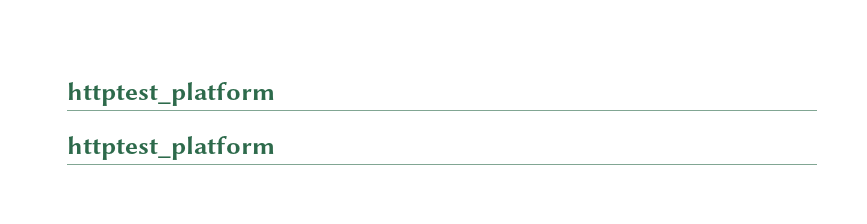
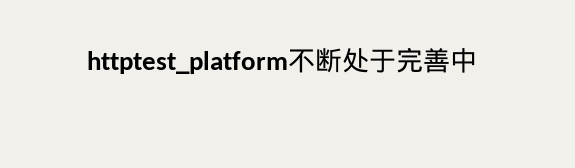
[67,82,275,106] [67,136,275,160] httptest_platform // httptest_platform -> [87,47,477,74] httptest_platform不断处于完善中

